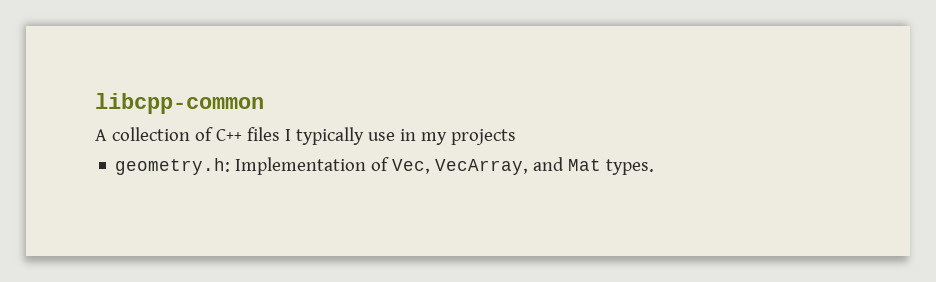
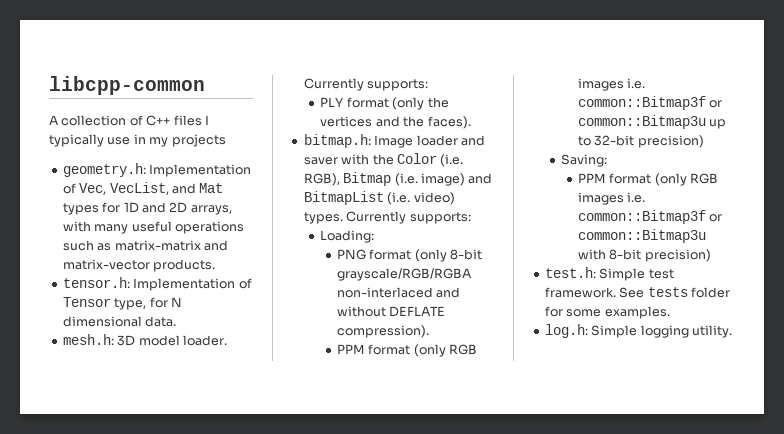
[435,159,529,175] VecArray, -> [109,182,169,195] VecList,
[606,159,655,175] types. -> [62,202,232,215] [62,221,244,234] [62,240,228,251] [62,259,216,272] [62,277,252,291] [62,297,182,310] [62,316,177,327] [62,334,227,346] [303,78,429,91] [320,97,449,110] [320,116,471,129] [303,134,485,148] [303,153,464,167] [303,172,493,186] [303,191,455,205] [303,211,471,224] [320,230,375,243] [337,249,483,262] [337,268,473,281] [337,287,461,298] [337,306,446,317] [337,325,430,338] [337,344,478,357] [578,78,646,91] [578,96,723,110] [578,115,727,129] [578,135,704,148] [561,154,608,167] [578,173,719,186] [578,192,646,205] [578,210,723,224] [578,229,707,243] [578,249,711,262] [544,267,674,281] [544,287,730,298] [544,306,670,319] [544,324,732,338] types for 1D and 2D arrays, with many useful operations such as matrix-matrix and matrix-vector products. // tensor.h: Implementation of Tensor type, for N dimensional data. // mesh.h: 3D model loader. Currently supports: // PLY format (only the vertices and the faces). // bitmap.h: Image loader and saver with the Color (i.e. RGB), Bitmap (i.e. image) and BitmapList (i.e. video) types. Currently supports: // Loading: // PNG format (only 8-bit grayscale/RGB/RGBA non-interlaced and without DEFLATE compression). // PPM format (only RGB images i.e. common::Bitmap3f or common::Bitmap3u up to 32-bit precision) // Saving: // PPM format (only RGB images i.e. common::Bitmap3f or common::Bitmap3u with 8-bit precision) // test.h: Simple test framework. See tests folder for some examples. // log.h: Simple logging utility.

